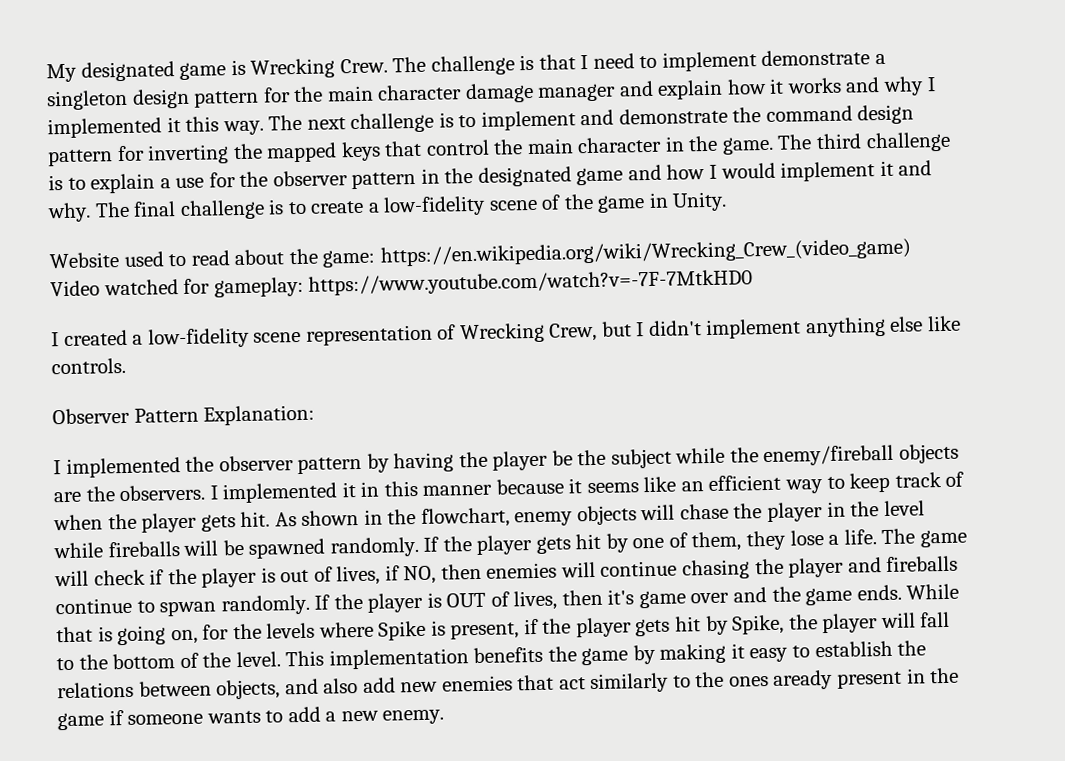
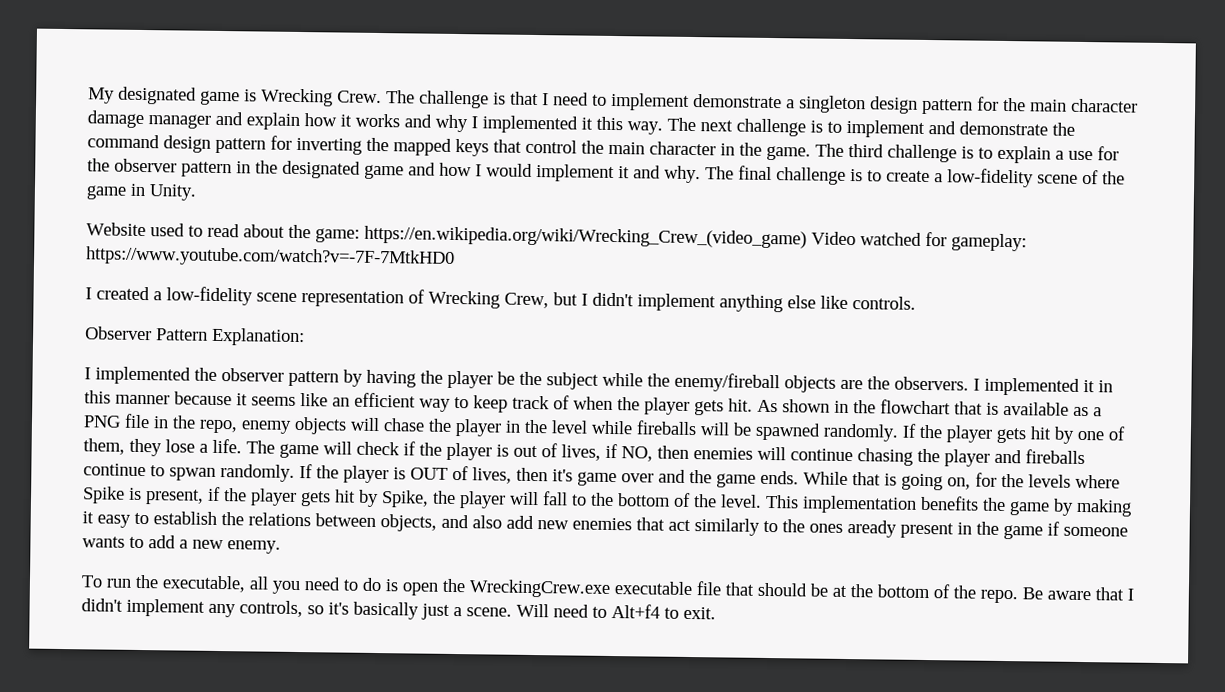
[420,507,510,528] flowchart, -> [880,399,1102,417] [83,413,238,434] flowchart that is available as a PNG file in the repo,
(445, 717) none -> [81,574,1134,604] [81,598,716,620] // To run the executable, all you need to do is open the WreckingCrew.exe executable file that should be at the bottom of the repo. Be aware that I didn't implement any controls, so it's basically just a scene. Will need to Alt+f4 to exit.

